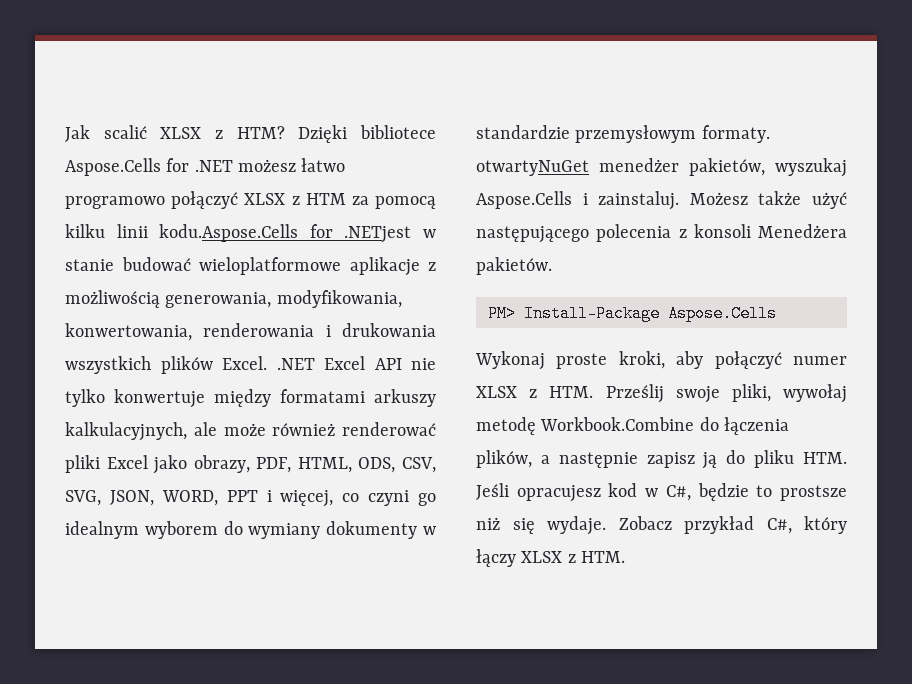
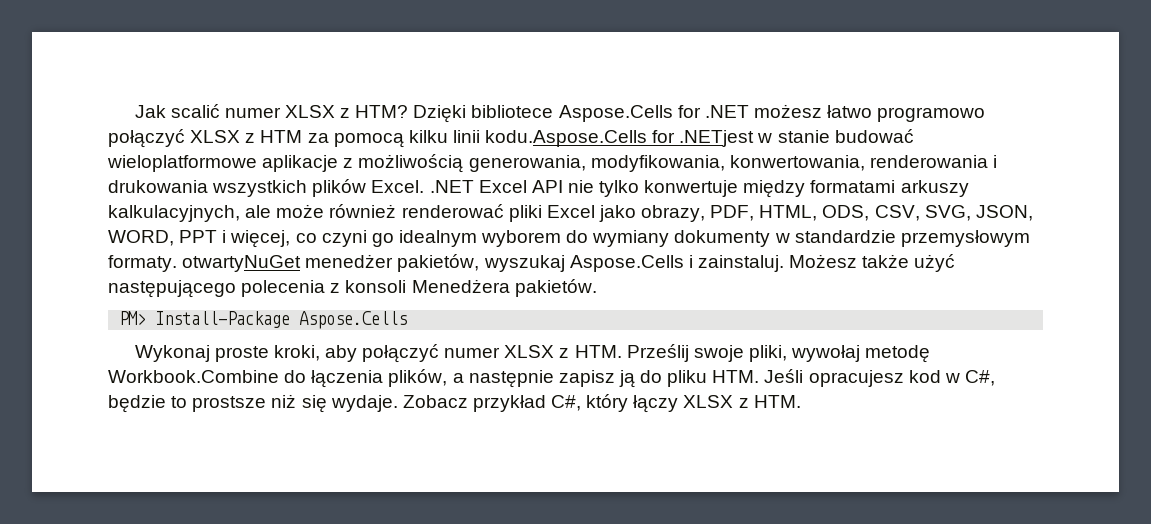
(147, 132) none -> [224,107,281,118] numer

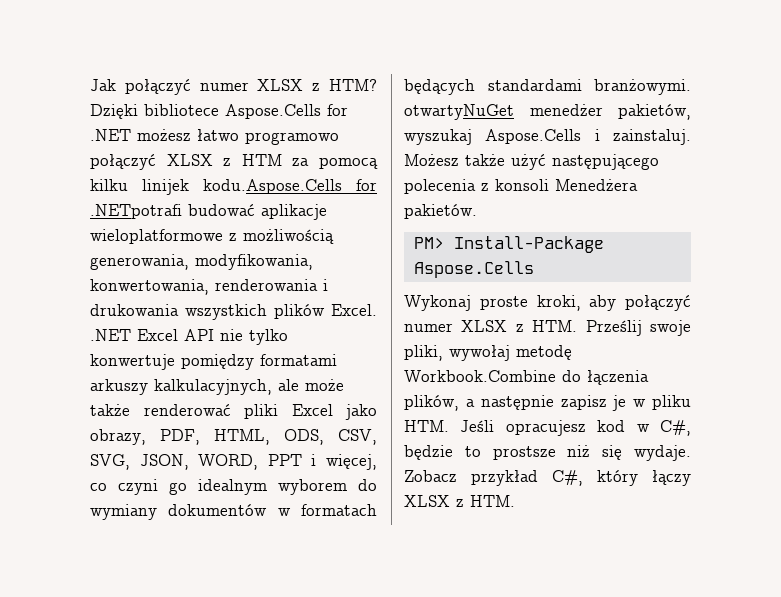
[170,104,220,118] scalić -> [124,79,191,95] połączyć
[452,130,480,143] linii -> [142,179,189,195] linijek
[679,129,914,147] [107,155,339,172] .NETjest w stanie budować wieloplatformowe aplikacje -> [90,204,327,220] [90,229,223,244] .NETpotrafi budować aplikacje wieloplatformowe
[743,180,806,198] między -> [181,354,254,370] pomiędzy
[329,204,397,218] również -> [90,404,130,416] także
[674,230,1030,247] [108,255,177,272] dokumenty w standardzie przemysłowym formaty. -> [168,504,377,516] [404,79,691,95] dokumentów w formatach będących standardami branżowymi.
[618,370,663,388] ją do -> [612,395,647,411] je w

